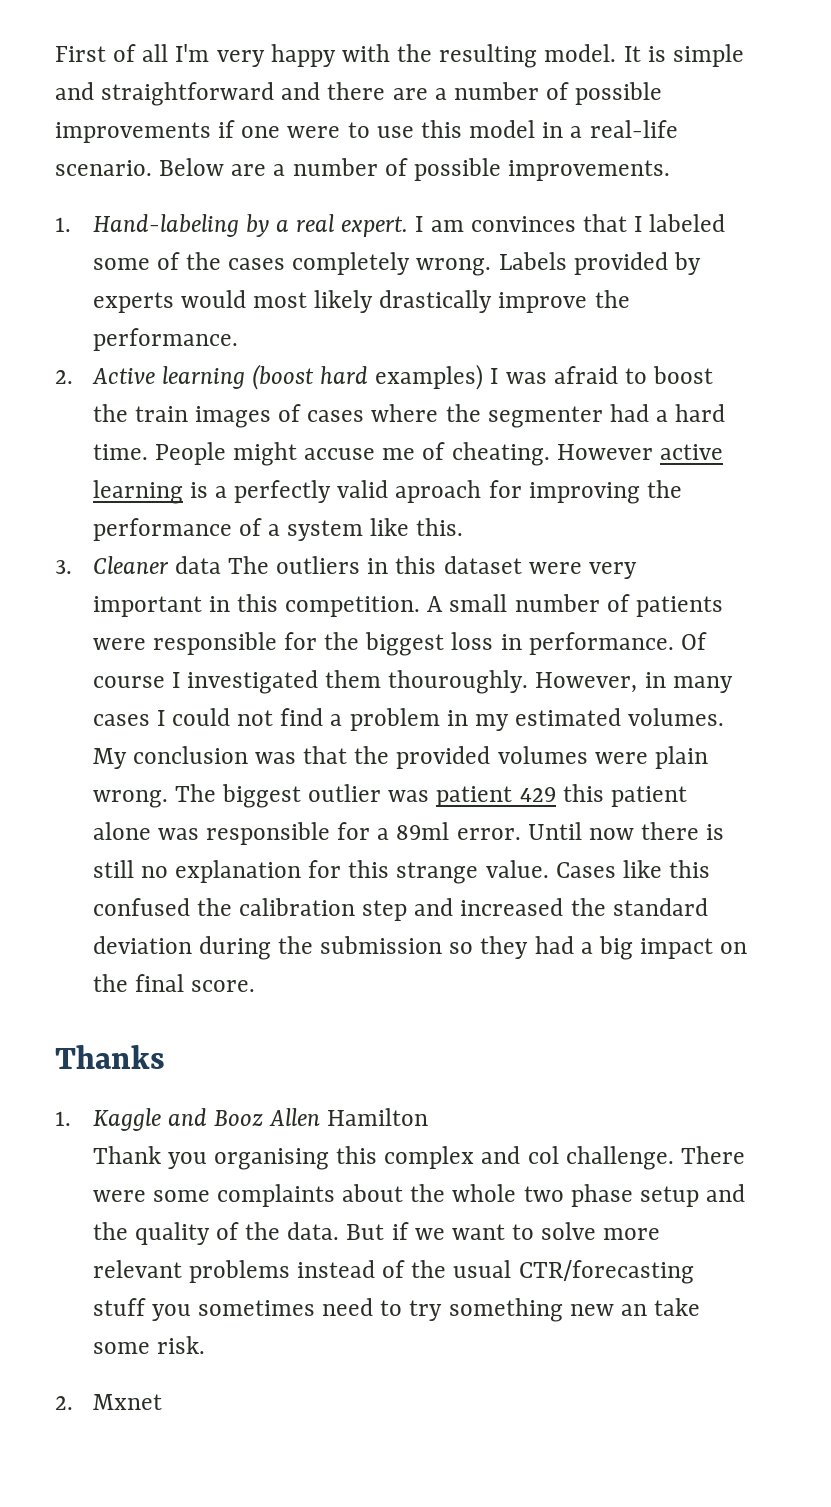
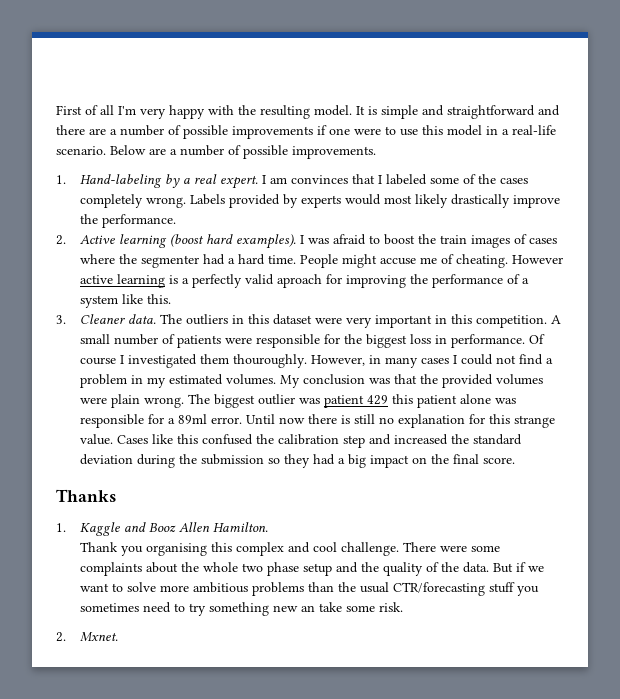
[375,364,484,390] examples) -> [236,234,297,249] examples).
[174,556,221,574] data -> [128,314,157,324] data.
[327,1108,429,1126] Hamilton -> [213,522,269,532] Hamilton.
[527,1146,559,1164] col -> [313,542,338,552] cool
[92,1260,406,1283] relevant problems instead of -> [193,582,335,596] ambitious problems than
[92,1394,162,1410] Mxnet -> [80,632,119,642] Mxnet.

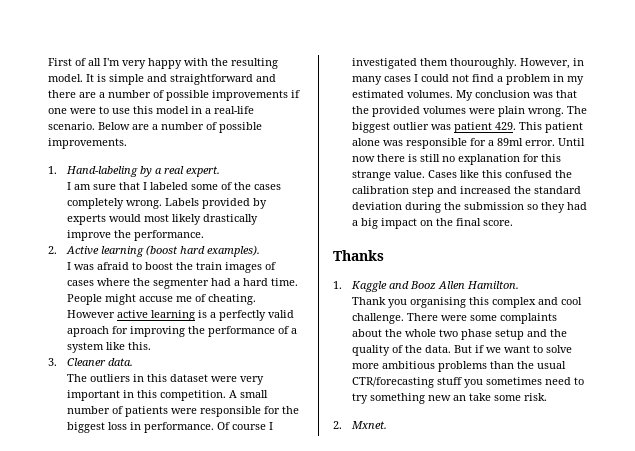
(259, 182) none -> (220, 171) //
[291,175,349,184] convinces -> [92,184,116,190] sure
(297, 241) none -> (260, 251) //
(157, 319) none -> (133, 362) //
[367,394,414,405] 429 this -> [494,122,542,130] 429. This

